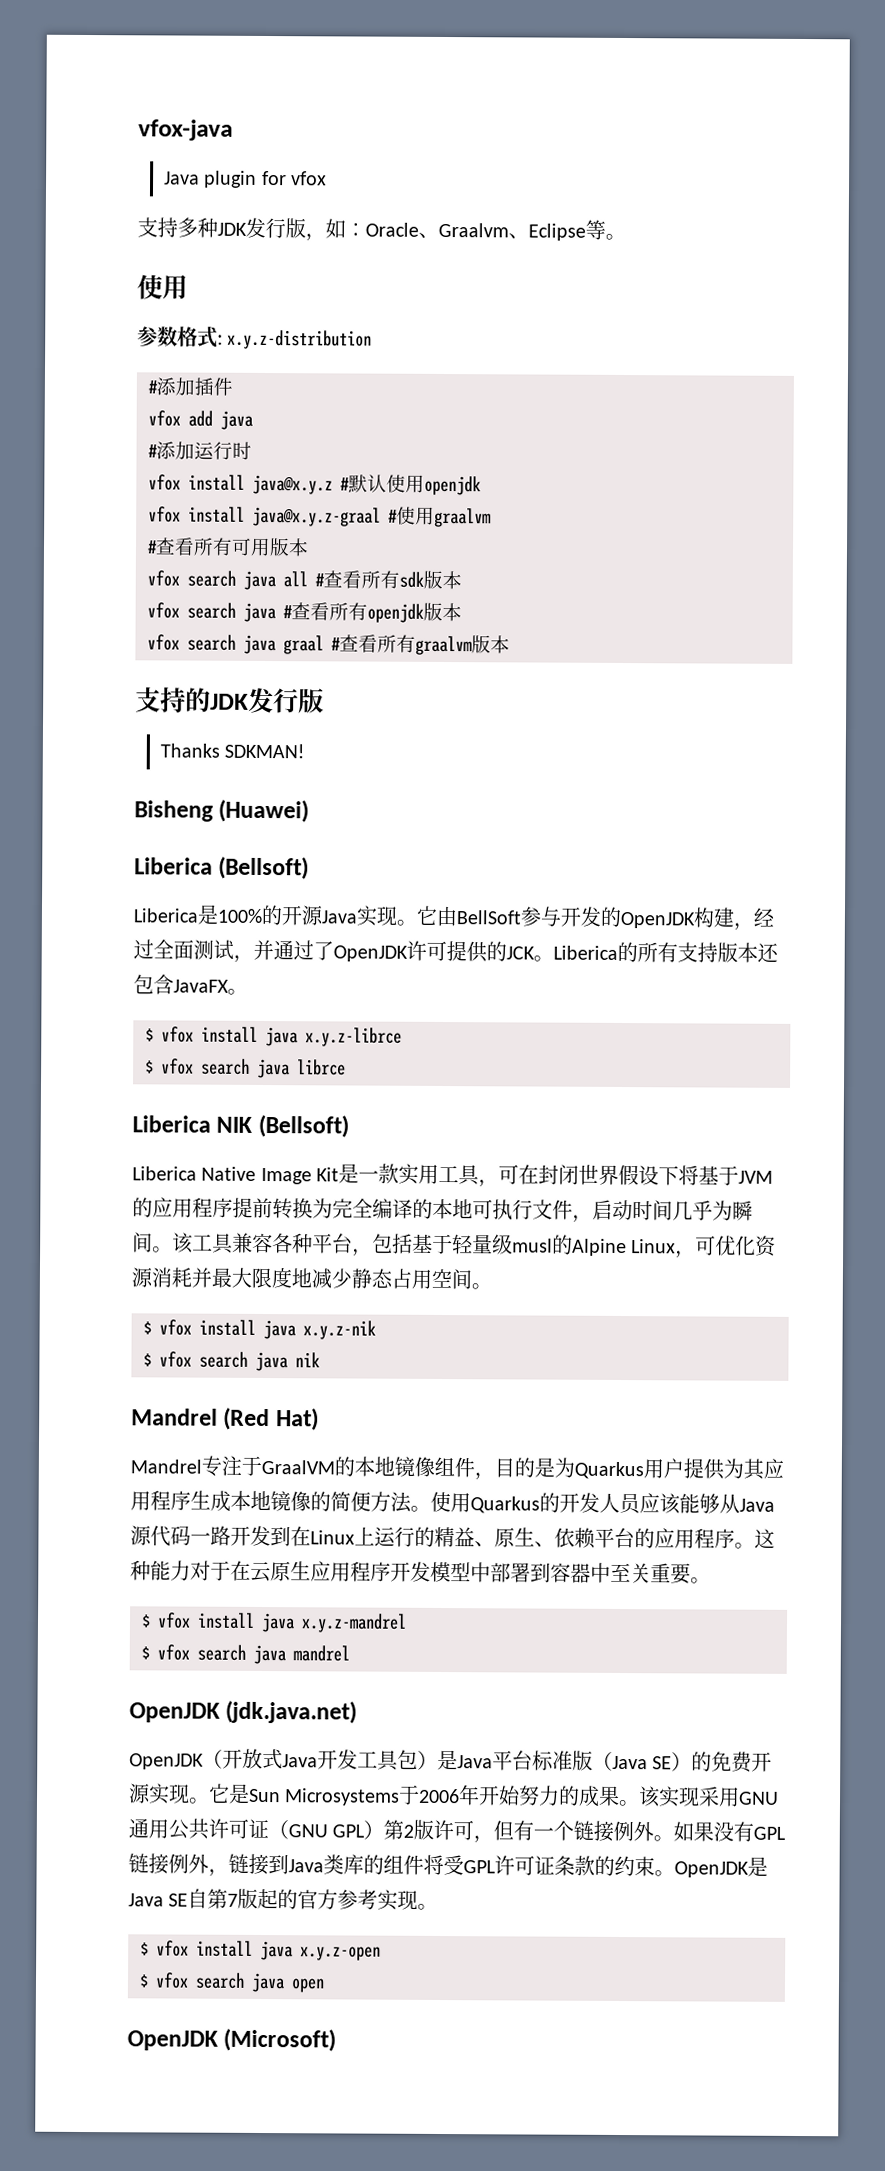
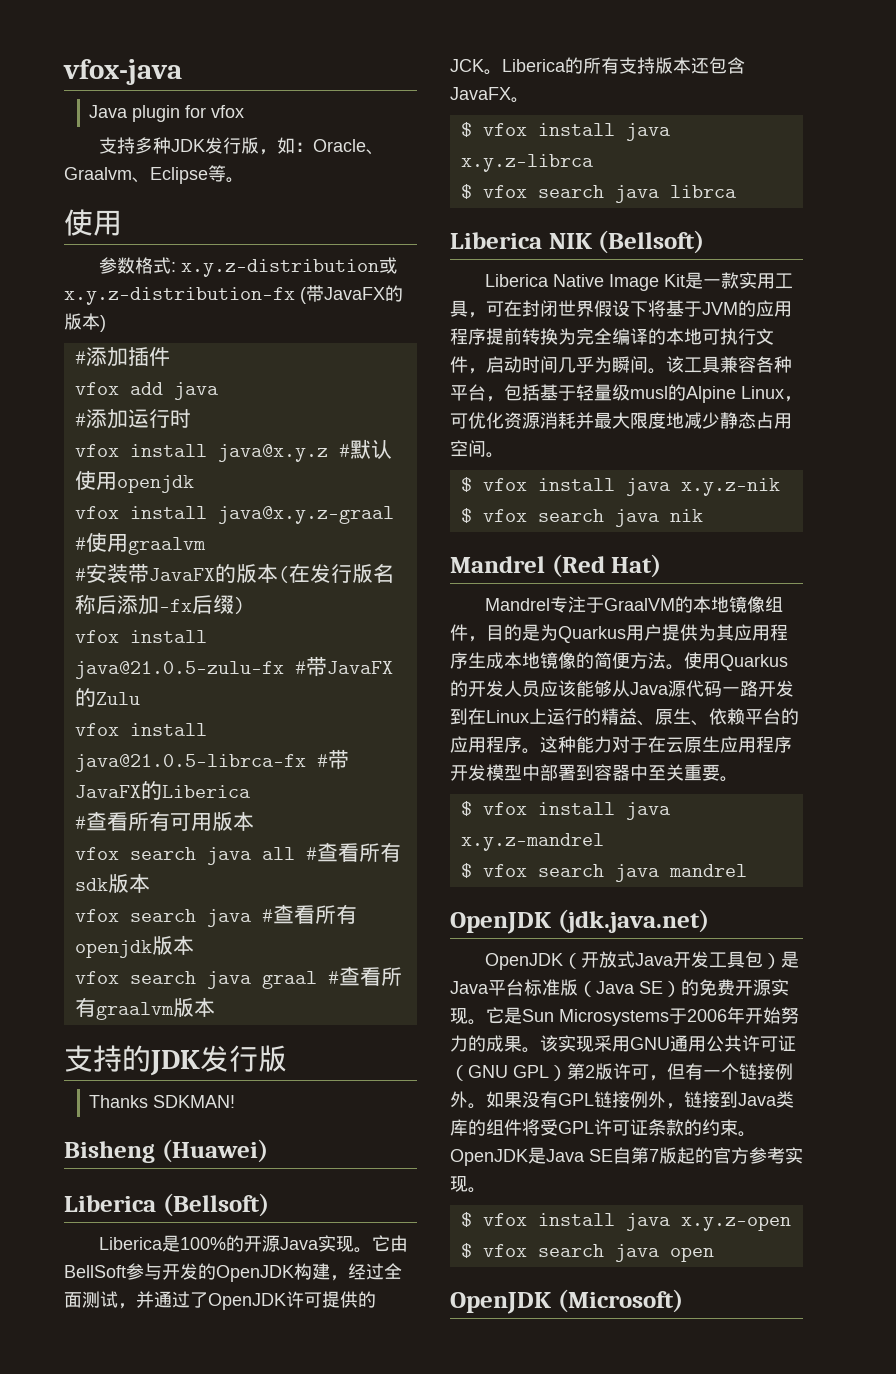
(373, 339) none -> [379,257,398,274] [64,285,403,305] [64,313,106,332] 或x.y.z-distribution-fx (带JavaFX的版本)
(491, 517) none -> [74,563,394,584] [74,594,245,615] [74,630,207,643] [74,656,393,679] [74,688,140,707] [74,723,207,736] [74,749,349,772] [74,781,250,800] // #安装带JavaFX的版本(在发行版名称后添加-fx后缀) // vfox install java@21.0.5-zulu-fx #带JavaFX的Zulu // vfox install java@21.0.5-librca-fx #带JavaFX的Liberica
[305,1027,402,1047] [145,1058,346,1079] x.y.z-librce // $ vfox search java librce -> [460,154,593,172] [460,184,736,203] x.y.z-librca // $ vfox search java librca

